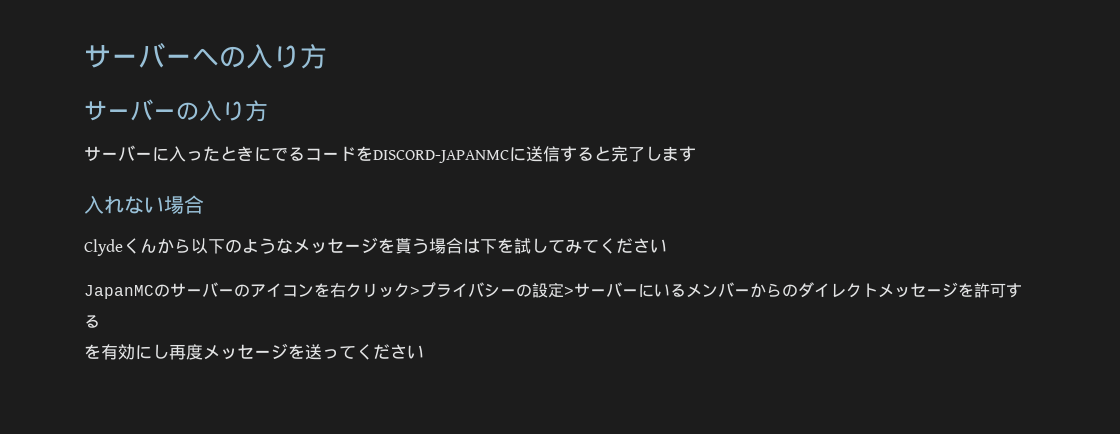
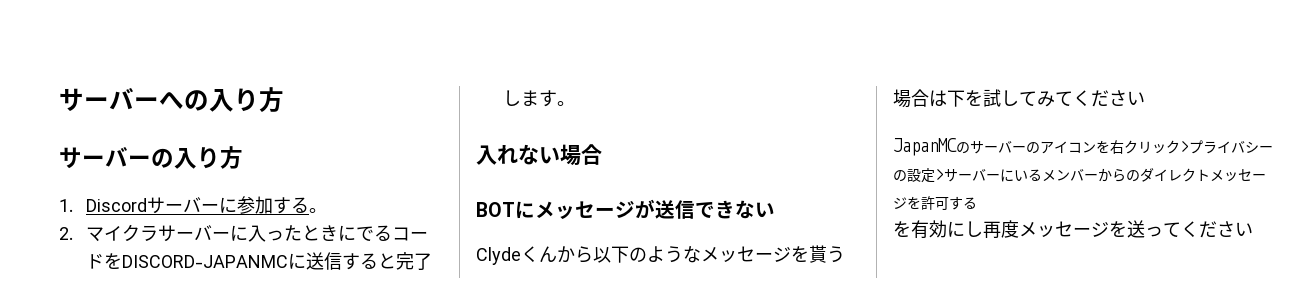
(268, 111) none -> [59,196,327,214] [59,224,158,242] 1. Discordサーバーに参加する。 // 2.マイクラ
(696, 154) none -> [556,101,575,106] 。
(204, 204) none -> [476,199,775,219] // BOTにメッセージが送信できない

